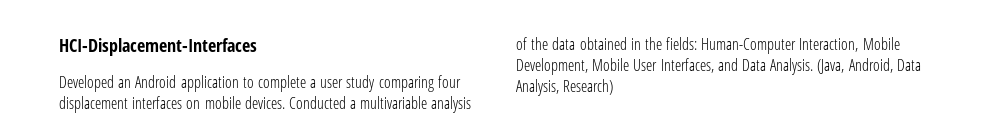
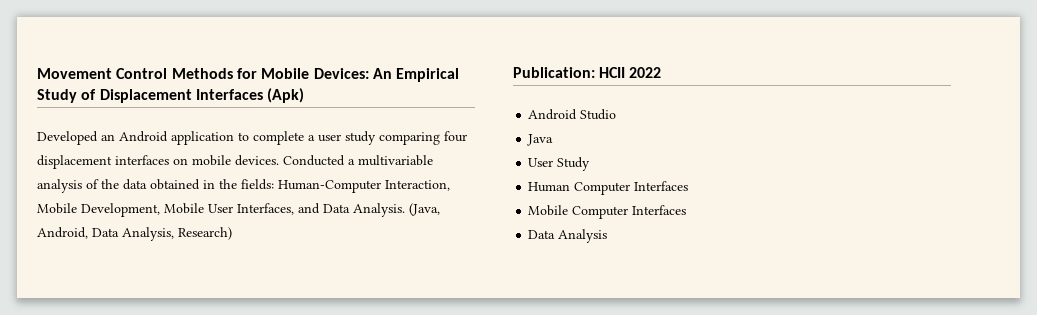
[59,38,257,56] HCI-Displacement-Interfaces -> [37,68,460,82] [37,88,305,103] Movement Control Methods for Mobile Devices: An Empirical Study of Displacement Interfaces (Apk)
(614, 87) none -> [513,67,662,78] [528,109,617,120] [527,134,554,146] [528,157,591,171] [528,181,689,195] [528,205,687,219] [528,229,608,243] // Publication: HCII 2022 // Android Studio // Java // User Study // Human Computer Interfaces // Mobile Computer Interfaces // Data Analysis

